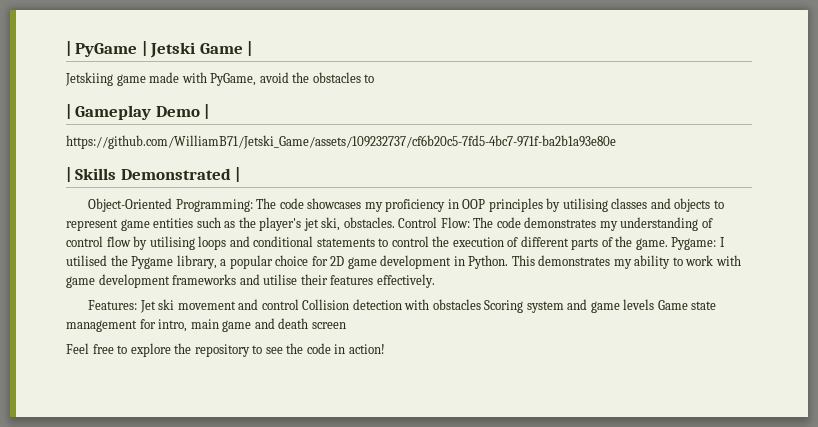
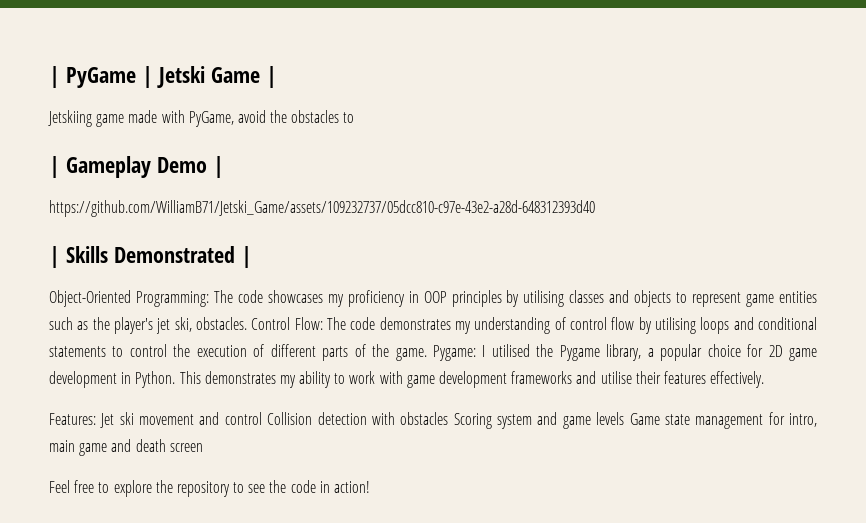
[66,135,616,149] https://github.com/WilliamB71/Jetski_Game/assets/109232737/cf6b20c5-7fd5-4bc7-971f-ba2b1a93e80e -> [49,200,595,217] https://github.com/WilliamB71/Jetski_Game/assets/109232737/05dcc810-c97e-43e2-a28d-648312393d40

